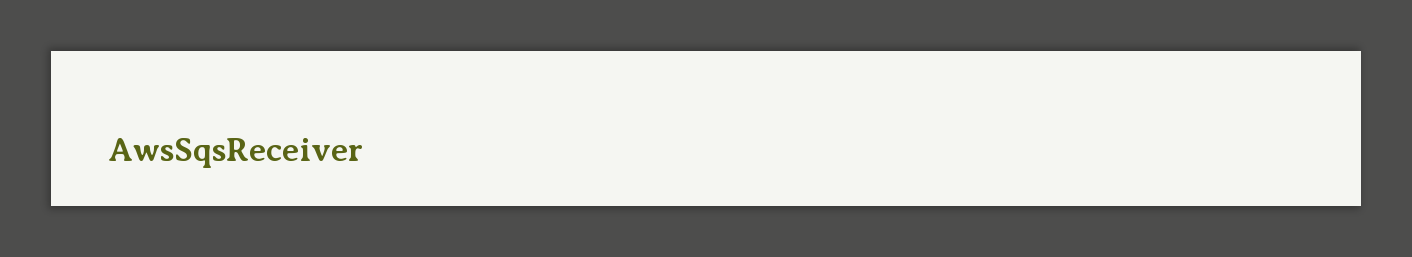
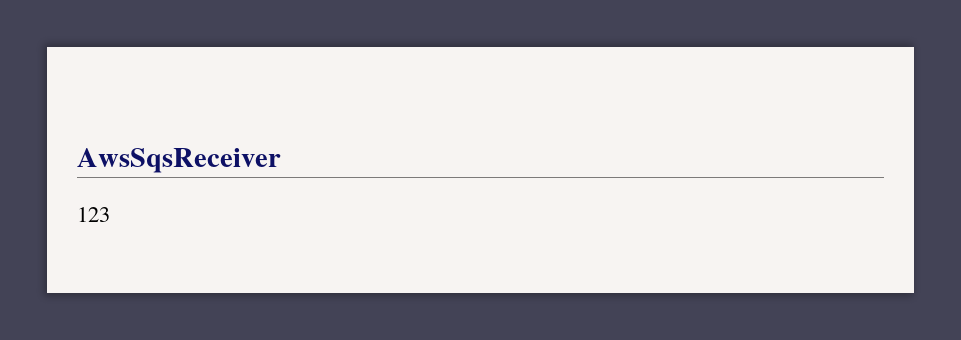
(363, 153) none -> [77,207,110,222] // 123

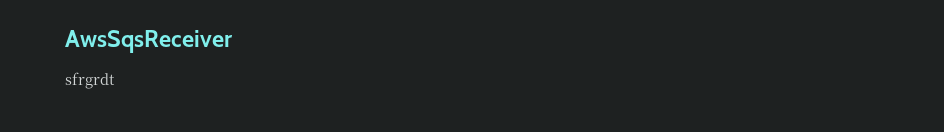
[77,207,110,222] 123 -> [65,72,115,89] sfrgrdt

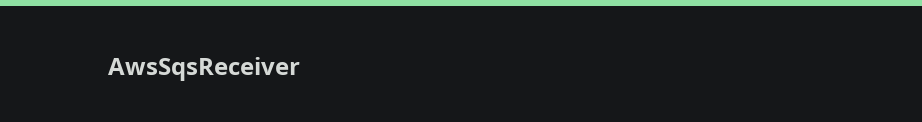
[65,72,115,89] // sfrgrdt -> (300, 69) none

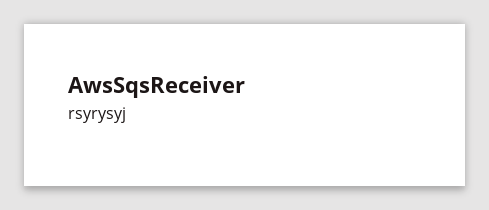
(300, 69) none -> [68,107,126,123] // rsyrysyj

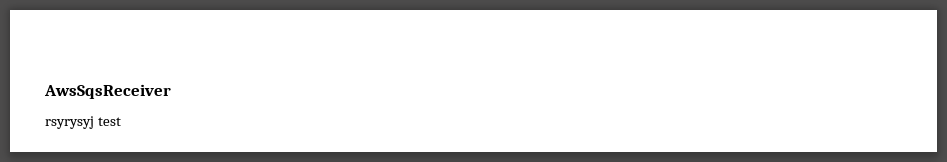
(126, 115) none -> [97,117,121,126] test

